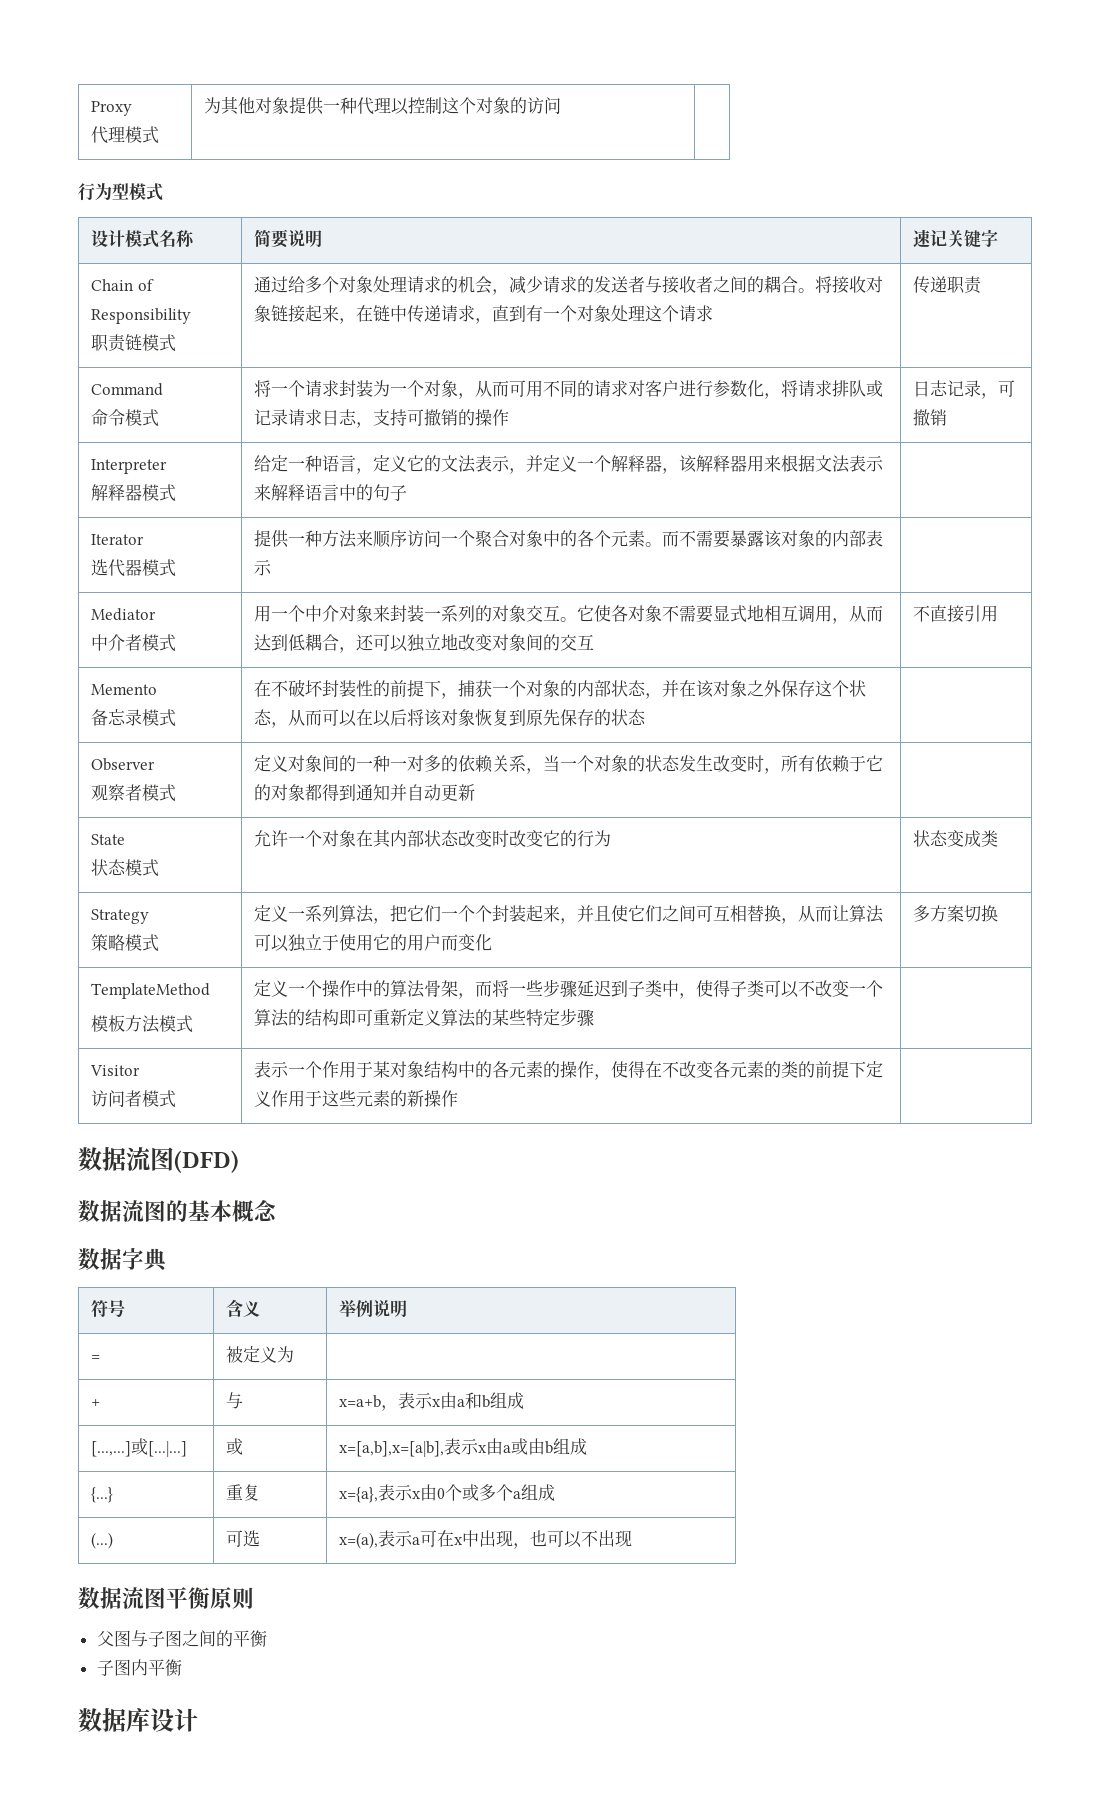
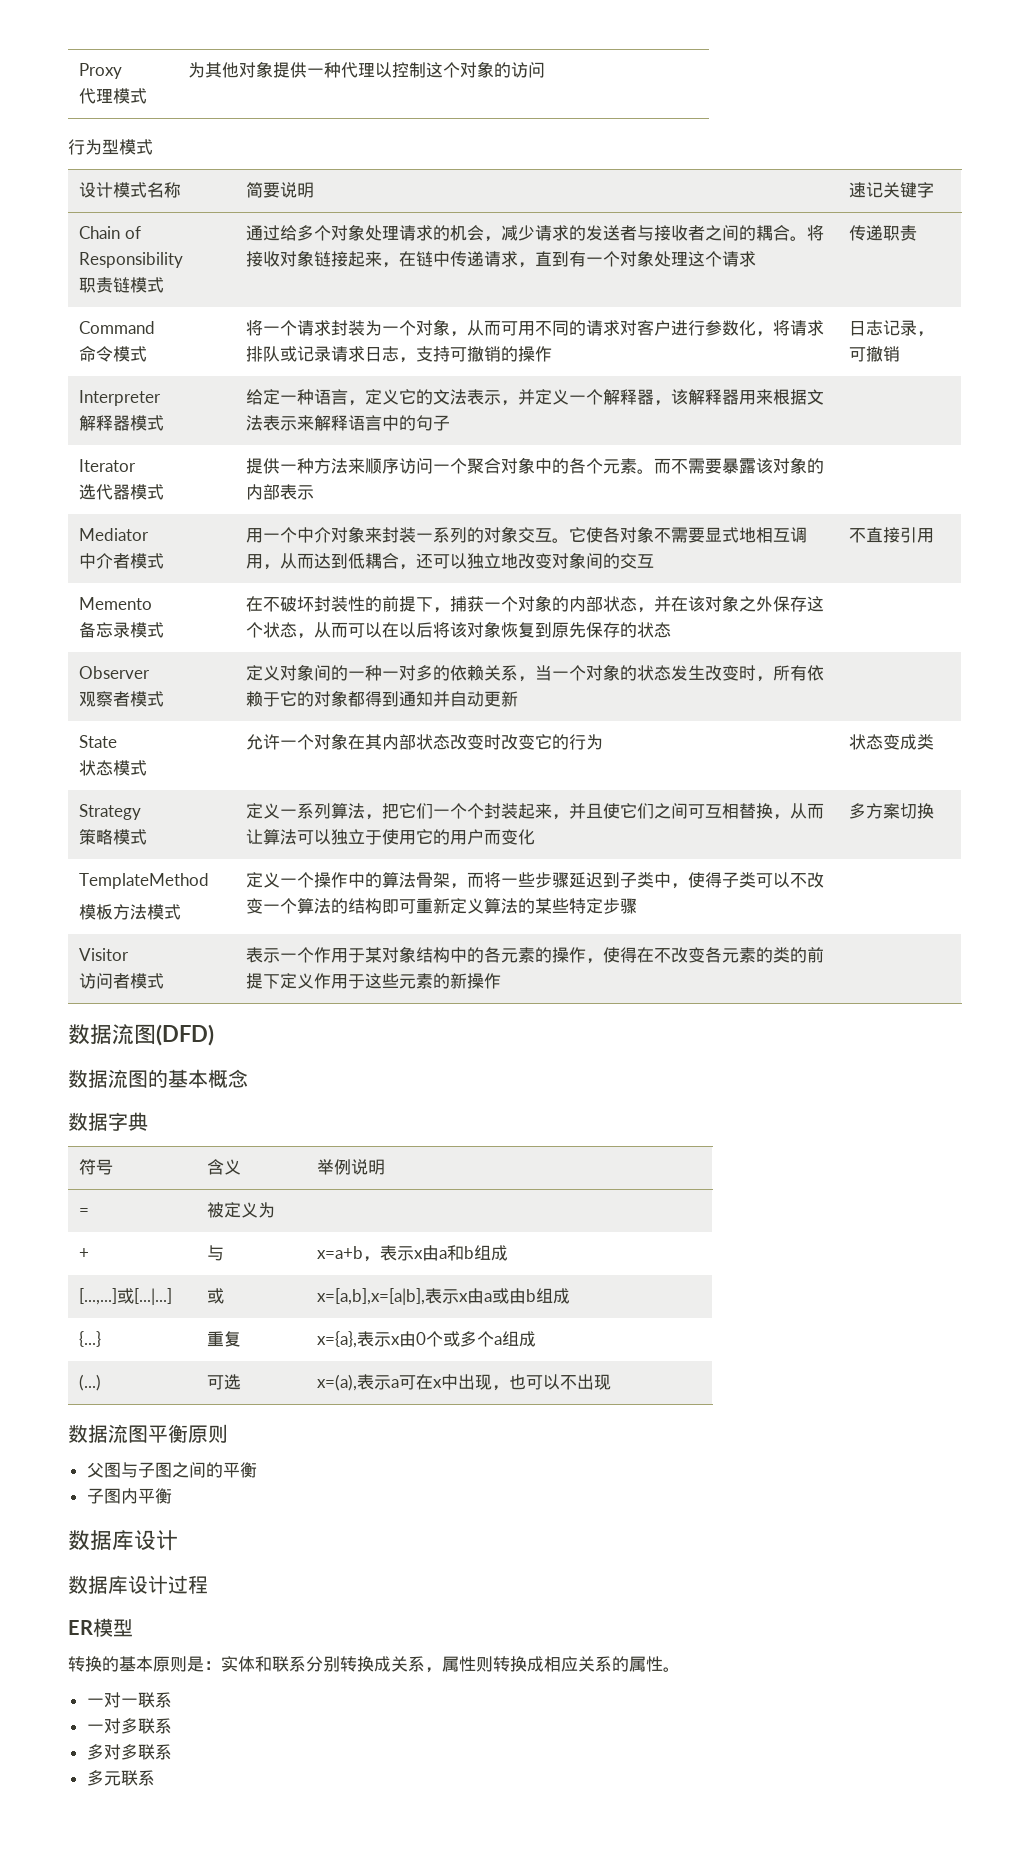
(198, 1720) none -> [68,1575,208,1594] [68,1618,133,1637] [68,1656,680,1673] [86,1692,172,1708] [86,1718,172,1734] [86,1744,172,1760] [86,1770,155,1786] // 数据库设计过程 // ER模型 // 转换的基本原则是：实体和联系分别转换成关系，属性则转换成相应关系的属性。 // 一对一联系 // 一对多联系 // 多对多联系 // 多元联系

